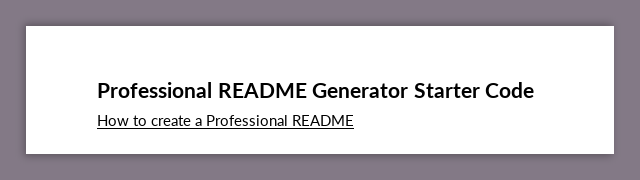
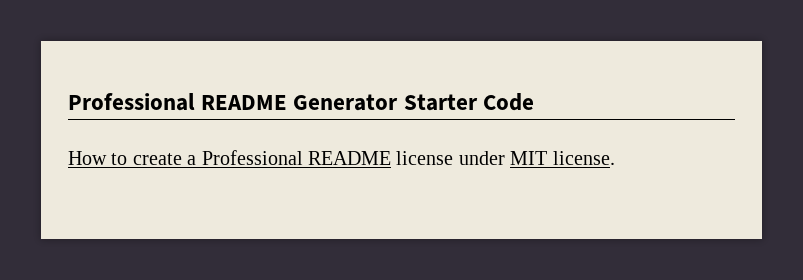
(354, 120) none -> [396,151,615,165] license under MIT license.

